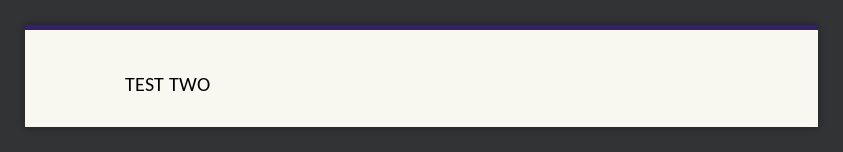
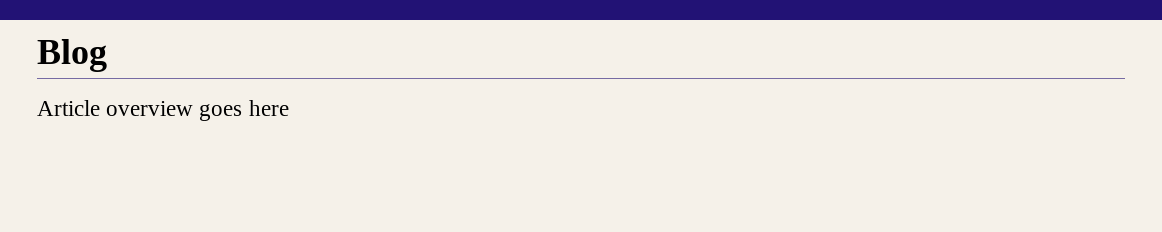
[125,78,211,91] TEST TWO -> [37,39,107,72] [37,100,289,121] Blog // Article overview goes here

